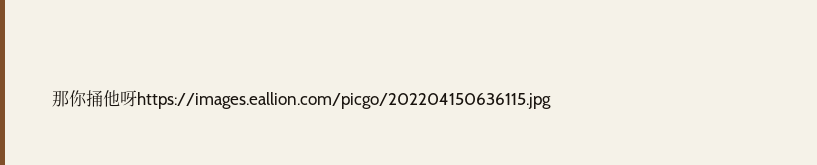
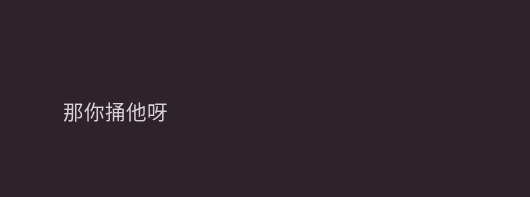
[137,92,551,109] https://images.eallion.com/picgo/202204150636115.jpg -> (168, 112) none

